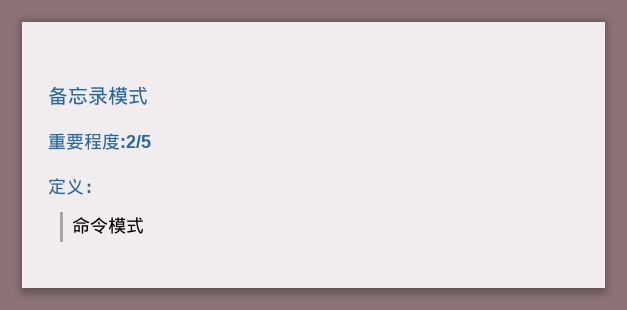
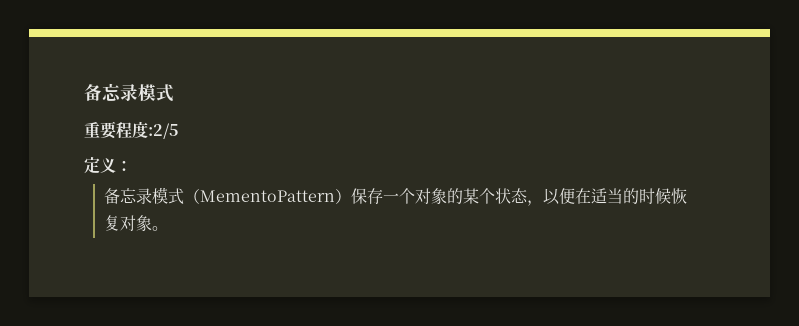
[72,217,145,234] 命令模式 -> [103,187,687,206] [103,215,168,231] 备忘录模式（MementoPattern）保存一个对象的某个状态，以便在适当的时候恢复对象。

